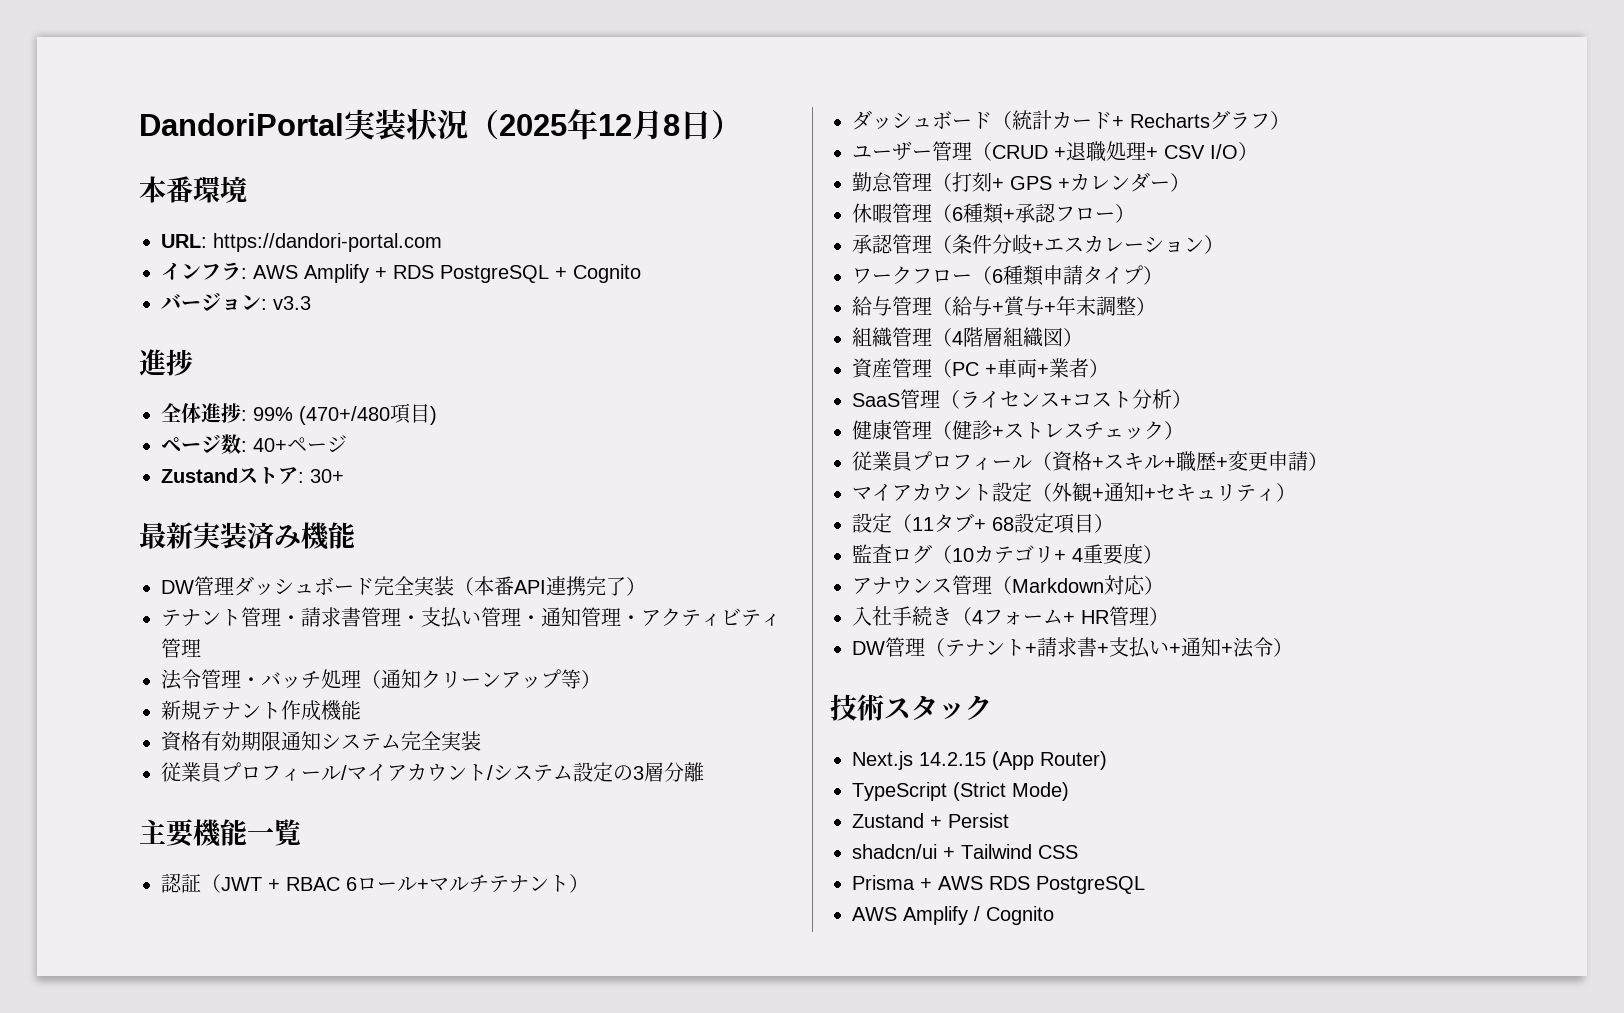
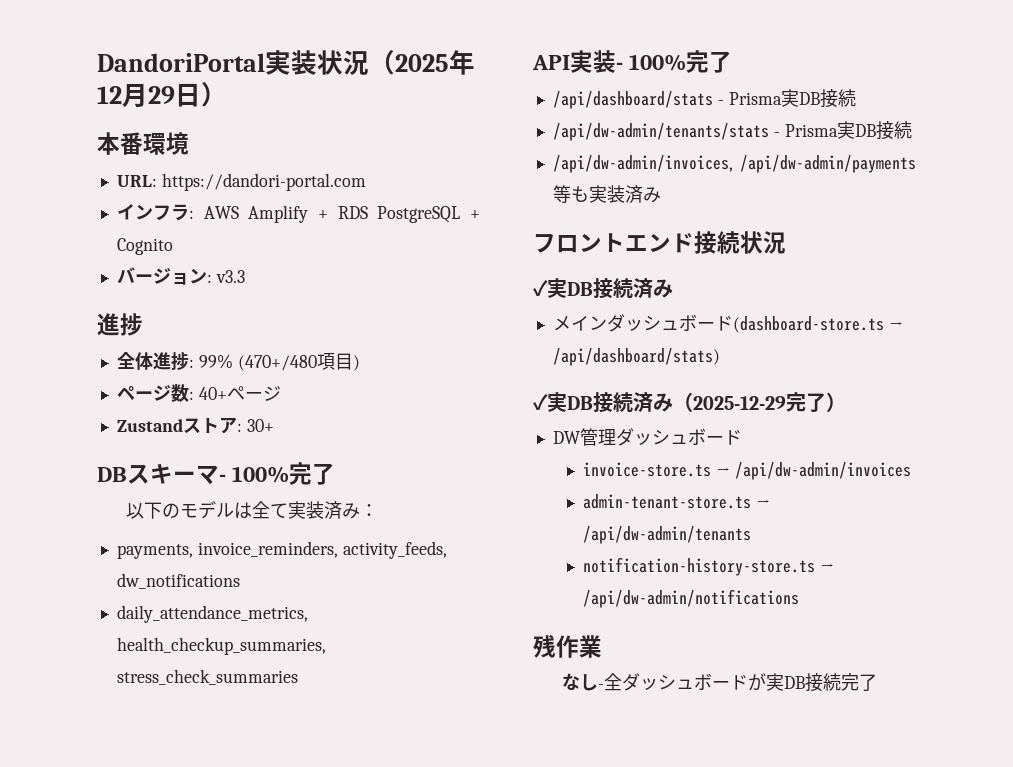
[663,114,680,136] 8 -> [148,86,175,104] 29
[139,522,355,550] 最新実装済み機能 -> [97,462,336,485] [125,501,378,519] [116,541,447,559] [116,573,240,589] [116,605,308,623] [116,637,326,655] [116,669,298,685] [532,50,733,73] [552,89,856,109] [552,121,912,141] [552,155,916,173] [552,185,661,203] [533,231,786,254] [533,278,673,299] [552,314,903,333] [552,348,720,366] [533,392,846,413] DBスキーマ- 100%完了 // 以下のモデルは全て実装済み： // payments, invoice_reminders, activity_feeds, dw_notifications // daily_attendance_metrics, health_checkup_summaries, stress_check_summaries // API実装- 100%完了 // /api/dashboard/stats - Prisma実DB接続 // /api/dw-admin/tenants/stats - Prisma実DB接続 // /api/dw-admin/invoices, /api/dw-admin/payments等も実装済み // フロントエンド接続状況 // ✓実DB接続済み // メインダッシュボード(dashboard-store.ts → /api/dashboard/stats) // ✓実DB接続済み（2025-12-29完了）
[374,576,646,596] [161,607,781,628] [161,638,201,658] [161,669,601,690] [161,700,361,721] [161,731,481,752] [161,762,704,782] [139,819,301,847] [161,873,589,893] [852,110,1290,130] [852,141,1258,162] [852,172,1190,192] [852,203,1135,224] [852,234,1224,254] [852,265,1163,286] [852,296,1156,317] [852,327,1083,347] [852,358,1109,379] [852,389,1192,409] [852,420,1184,440] [852,451,1328,472] [852,482,1296,502] [852,513,1114,534] [852,543,1163,565] [852,575,1164,595] [852,606,1169,626] [852,637,1293,658] [830,694,992,721] [852,751,1107,770] [852,782,1069,801] [852,813,1009,828] [852,844,1078,859] [852,875,1145,894] [852,906,1054,925] 完全実装（本番API連携完了） // テナント管理・請求書管理・支払い管理・通知管理・アクティビティ管理 // 法令管理・バッチ処理（通知クリーンアップ等） // 新規テナント作成機能 // 資格有効期限通知システム完全実装 // 従業員プロフィール/マイアカウント/システム設定の3層分離 // 主要機能一覧 // 認証（JWT + RBAC 6ロール+マルチテナント） // ダッシュボード（統計カード+ Rechartsグラフ） // ユーザー管理（CRUD +退職処理+ CSV I/O） // 勤怠管理（打刻+ GPS +カレンダー） // 休暇管理（6種類+承認フロー） // 承認管理（条件分岐+エスカレーション） // ワークフロー（6種類申請タイプ） // 給与管理（給与+賞与+年末調整） // 組織管理（4階層組織図） // 資産管理（PC +車両+業者） // SaaS管理（ライセンス+コスト分析） // 健康管理（健診+ストレスチェック） // 従業員プロフィール（資格+スキル+職歴+変更申請） // マイアカウント設定（外観+通知+セキュリティ） // 設定（11タブ+ 68設定項目） // 監査ログ（10カテゴリ+ 4重要度） // アナウンス管理（Markdown対応） // 入社手続き（4フォーム+ HR管理） // DW管理（テナント+請求書+支払い+通知+法令） // 技術スタック // Next.js 14.2.15 (App Router) // TypeScript (Strict Mode) // Zustand + Persist // shadcn/ui + Tailwind CSS // Prisma + AWS RDS PostgreSQL // AWS Amplify / Cognito -> [583,462,911,480] [583,494,771,509] [583,526,752,544] [583,557,835,576] [583,589,800,608] [533,634,602,658] [561,673,877,692] // invoice-store.ts → /api/dw-admin/invoices // admin-tenant-store.ts → /api/dw-admin/tenants // notification-history-store.ts → /api/dw-admin/notifications // 残作業 // なし-全ダッシュボードが実DB接続完了

